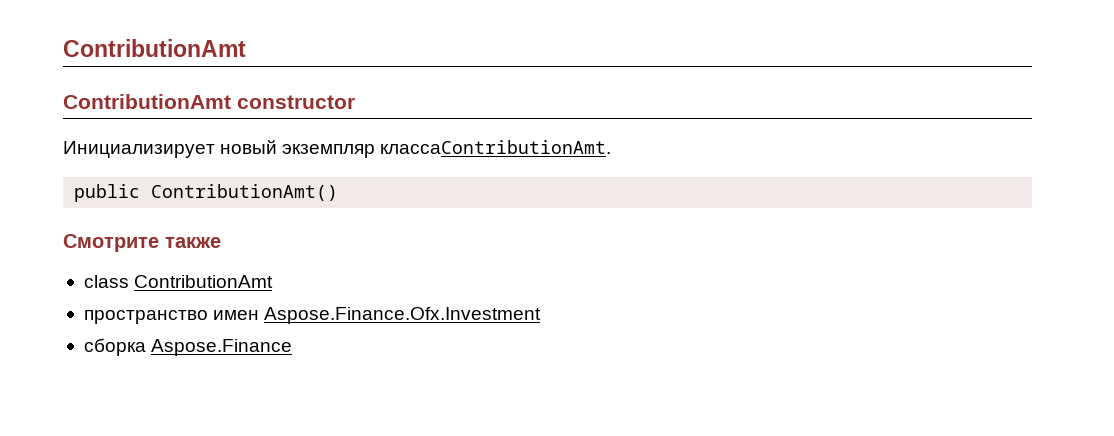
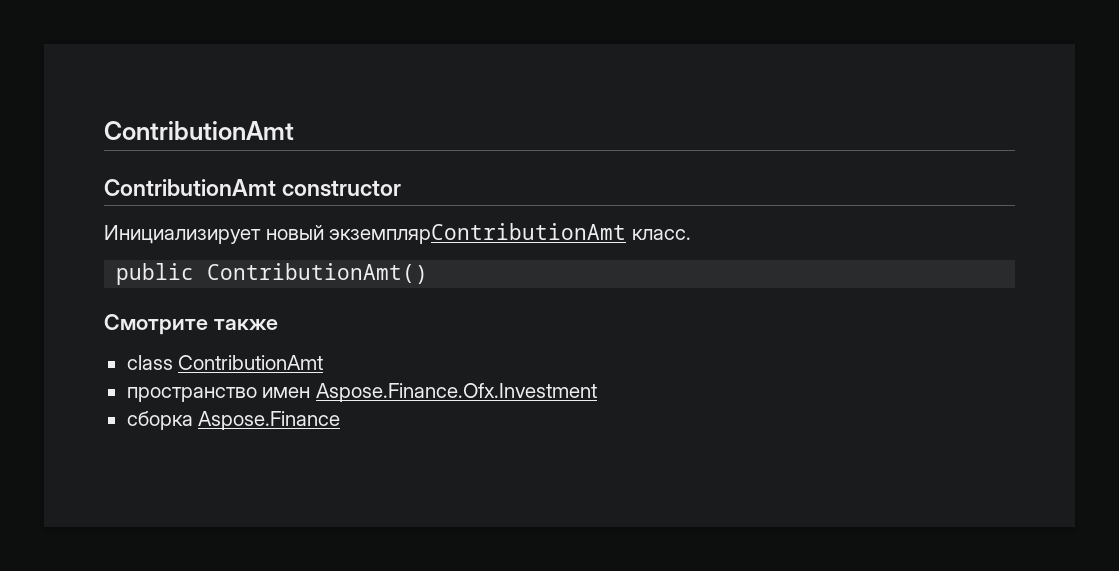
[282,140,612,158] экземпляр классаContributionAmt. -> [329,223,691,244] экземплярContributionAmt класс.

